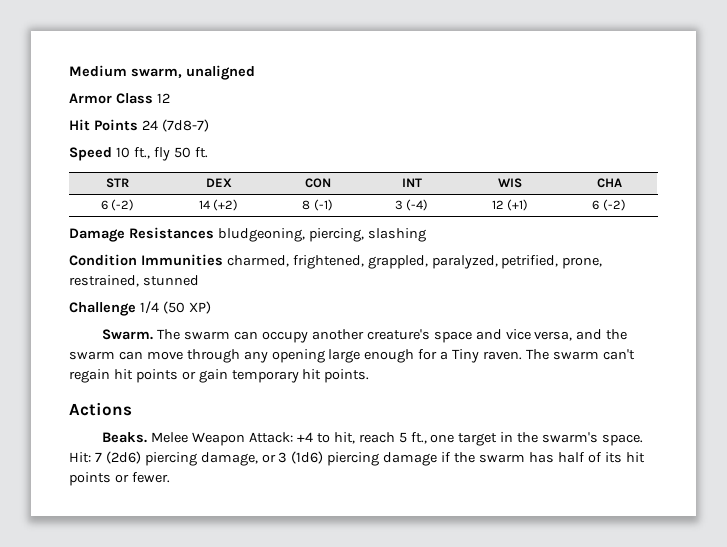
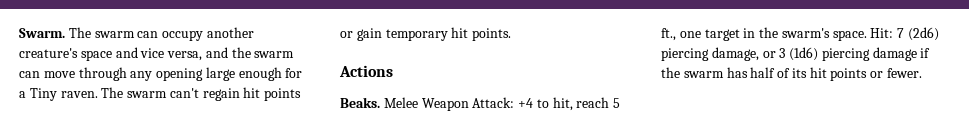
[69,65,255,80] [69,93,170,104] [69,119,209,132] [69,147,208,161] [106,178,129,188] [205,178,232,187] [304,178,331,188] [401,178,422,187] [498,178,522,188] [596,178,622,188] [100,199,135,211] [198,199,239,211] [302,199,333,211] [394,199,429,211] [491,199,529,211] [592,199,626,211] [69,227,426,242] [69,254,603,269] [69,275,199,287] [69,301,211,316] Medium swarm, unaligned // Armor Class 12 // Hit Points 24 (7d8-7) // Speed 10 ft., fly 50 ft. // STR | DEX | CON | INT | WIS | CHA // 6 (-2) | 14 (+2) | 8 (-1) | 3 (-4) | 12 (+1) | 6 (-2) // Damage Resistances bludgeoning, piercing, slashing // Condition Immunities charmed, frightened, grappled, paralyzed, petrified, prone, restrained, stunned // Challenge 1/4 (50 XP) // -> (19, 33) none

